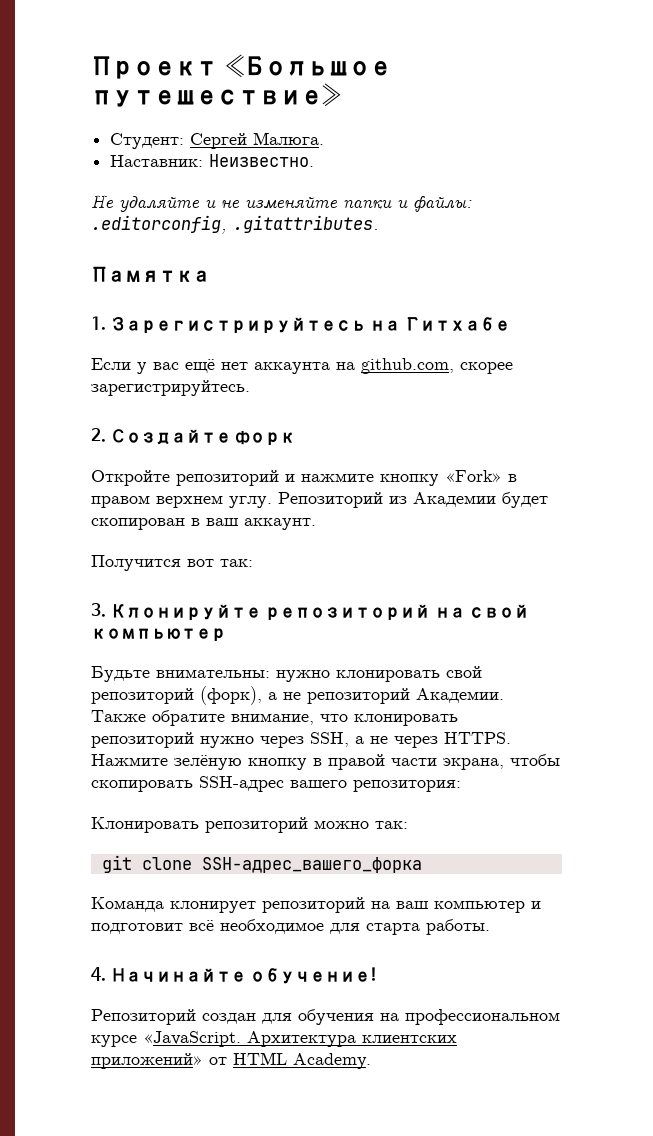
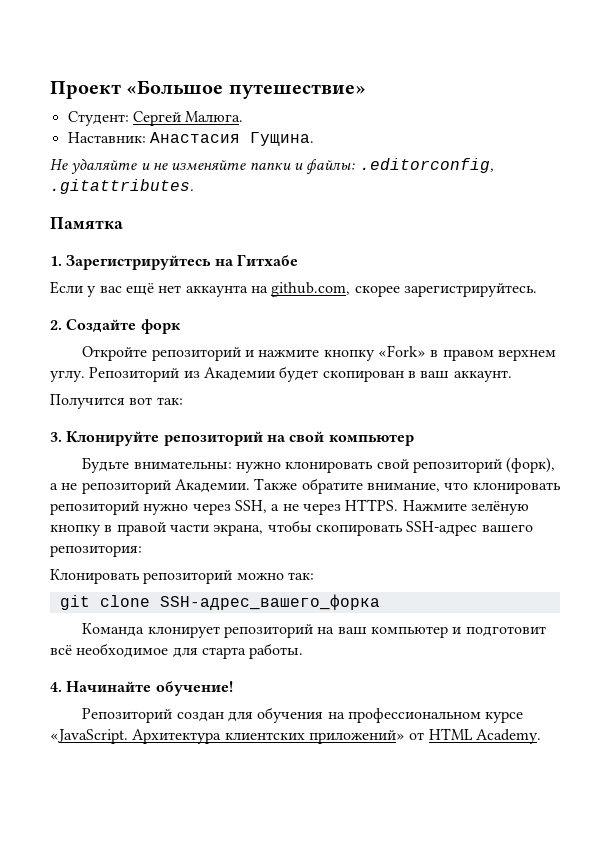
[209,154,315,167] Неизвестно. -> [149,132,314,146] Анастасия Гущина.

